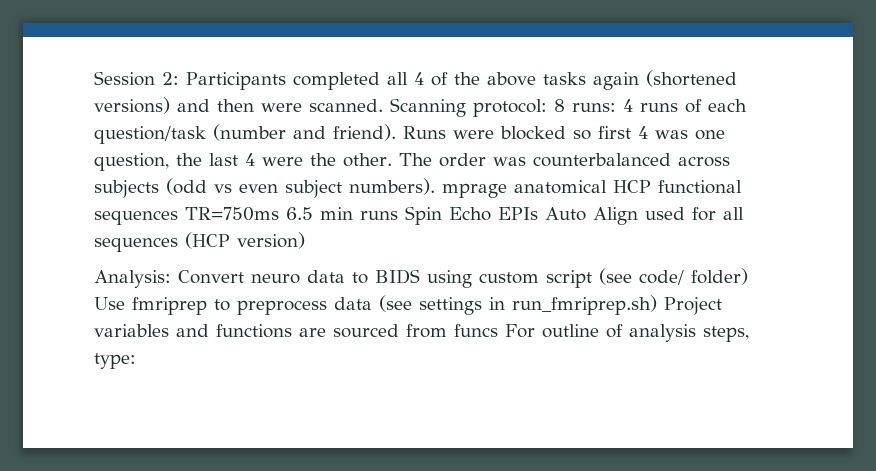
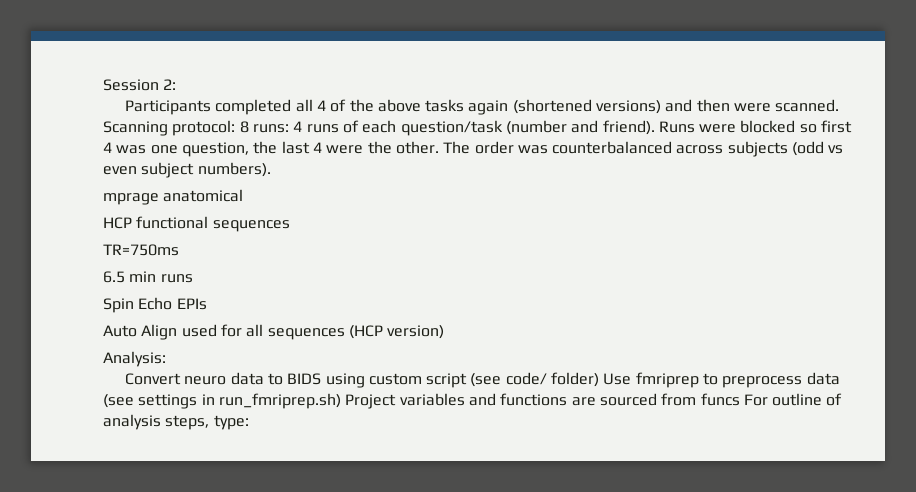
(179, 78) none -> (177, 84) //
(435, 186) none -> (271, 169) //
(607, 187) none -> (244, 195) //
(178, 217) none -> (290, 226) //
(279, 214) none -> (179, 250) //
(398, 215) none -> (193, 278) //
(538, 213) none -> (207, 304) //
(171, 279) none -> (166, 359) //

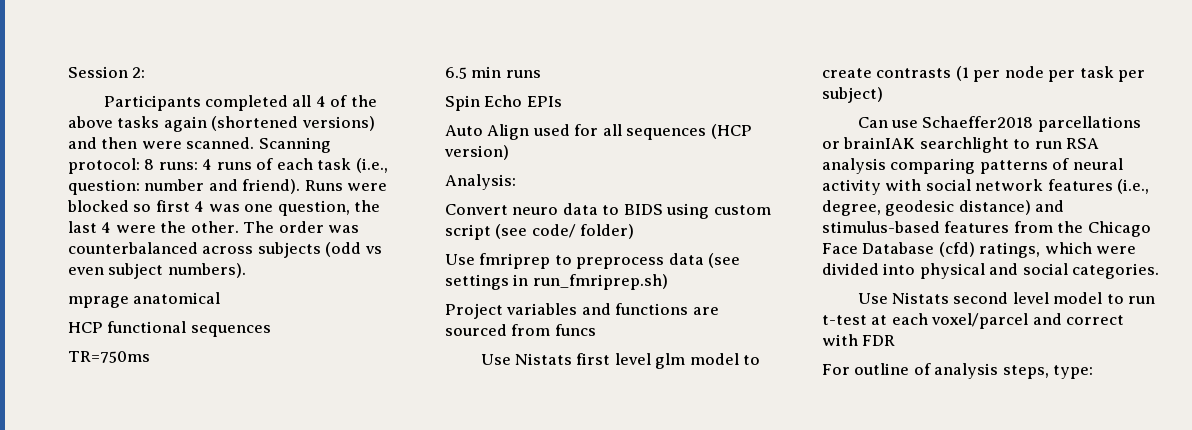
[400,120,567,136] question/task (number -> [317,158,388,173] [68,179,205,195] task (i.e., question: number
(600, 379) none -> (635, 231) //
(341, 401) none -> (668, 282) //
(740, 399) none -> [480,353,761,369] [822,66,1146,82] [822,87,883,103] [857,116,1141,132] [822,137,1100,153] [822,158,1123,174] [822,179,1150,195] [822,200,1065,216] [822,221,1151,237] [822,242,1137,258] [822,263,1160,279] [857,292,1156,304] [822,313,1125,329] [822,334,896,346] // Use Nistats first level glm model to create contrasts (1 per node per task per subject) // Can use Schaeffer2018 parcellations or brainIAK searchlight to run RSA analysis comparing patterns of neural activity with social network features (i.e., degree, geodesic distance) and stimulus-based features from the Chicago Face Database (cfd) ratings, which were divided into physical and social categories. // Use Nistats second level model to run t-test at each voxel/parcel and correct with FDR //

